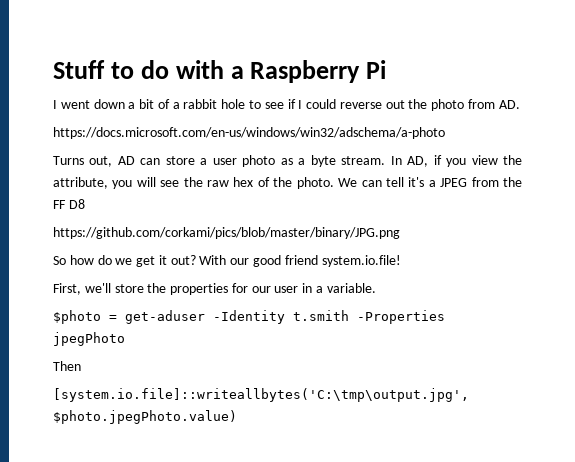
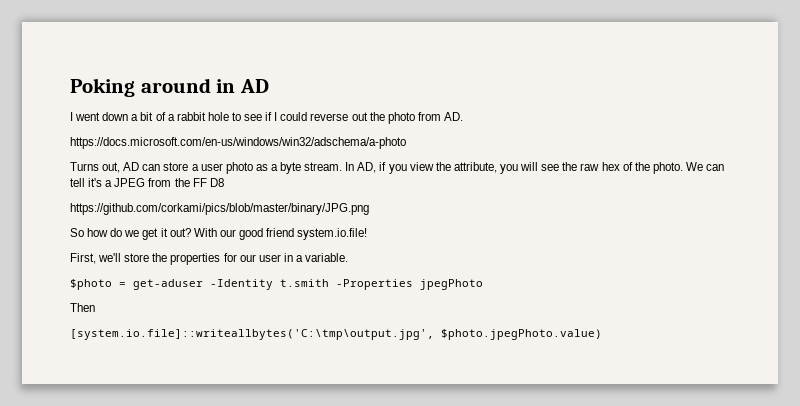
[53,60,387,83] Stuff to do with a Raspberry Pi -> [70,78,270,97] Poking around in AD

